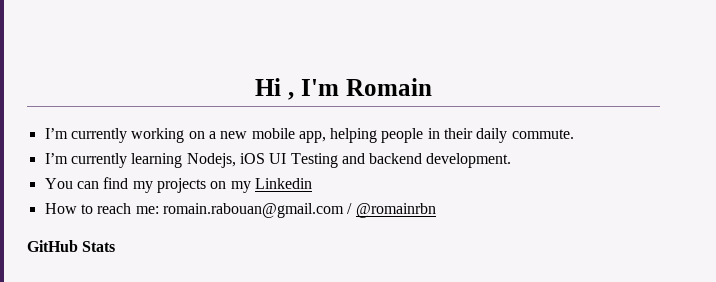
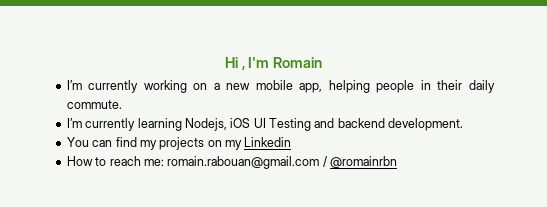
[27,240,116,252] // GitHub Stats -> (397, 162) none

